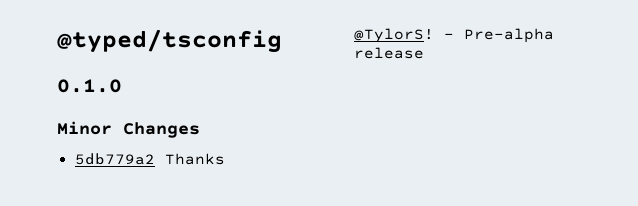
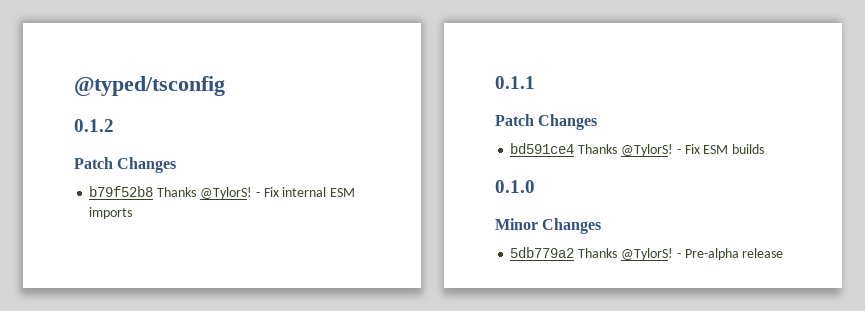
(282, 41) none -> [74,119,114,132] [74,157,177,173] [89,186,356,199] [89,207,133,219] [495,76,535,89] [495,114,598,130] [510,143,765,156] // 0.1.2 // Patch Changes // b79f52b8 Thanks @TylorS! - Fix internal ESM imports // 0.1.1 // Patch Changes // bd591ce4 Thanks @TylorS! - Fix ESM builds

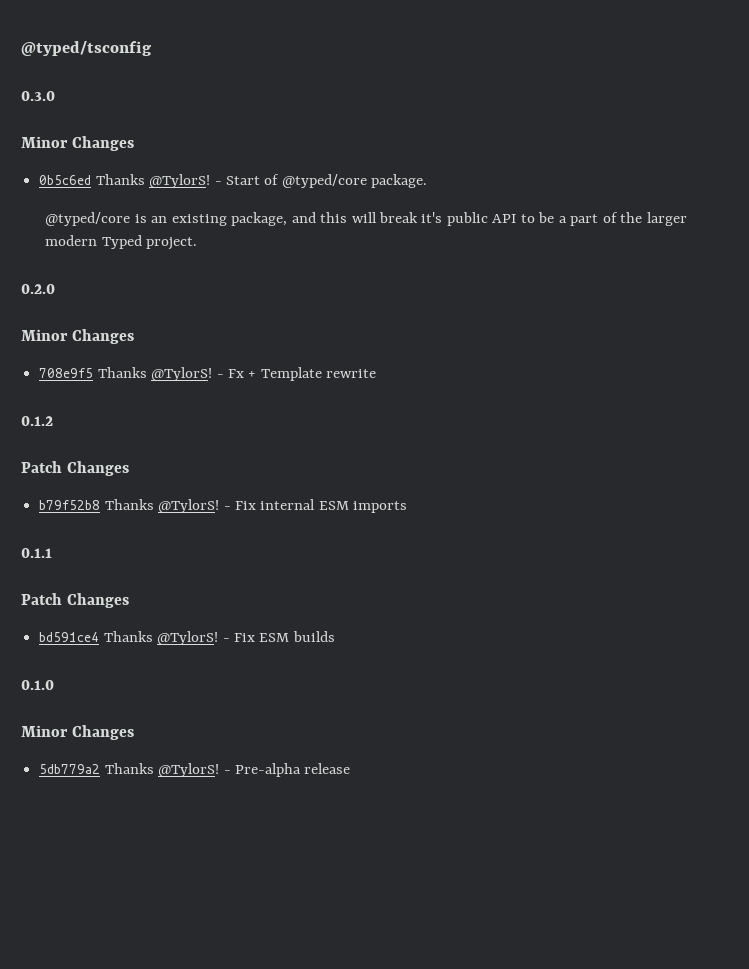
(225, 86) none -> [21,91,55,101] [21,136,134,151] [39,174,428,188] [45,212,687,226] [45,235,198,250] [21,284,55,294] [21,329,134,344] [39,367,377,381] // 0.3.0 // Minor Changes // 0b5c6ed Thanks @TylorS! - Start of @typed/core package. // @typed/core is an existing package, and this will break it's public API to be a part of the larger modern Typed project. // 0.2.0 // Minor Changes // 708e9f5 Thanks @TylorS! - Fx + Template rewrite

